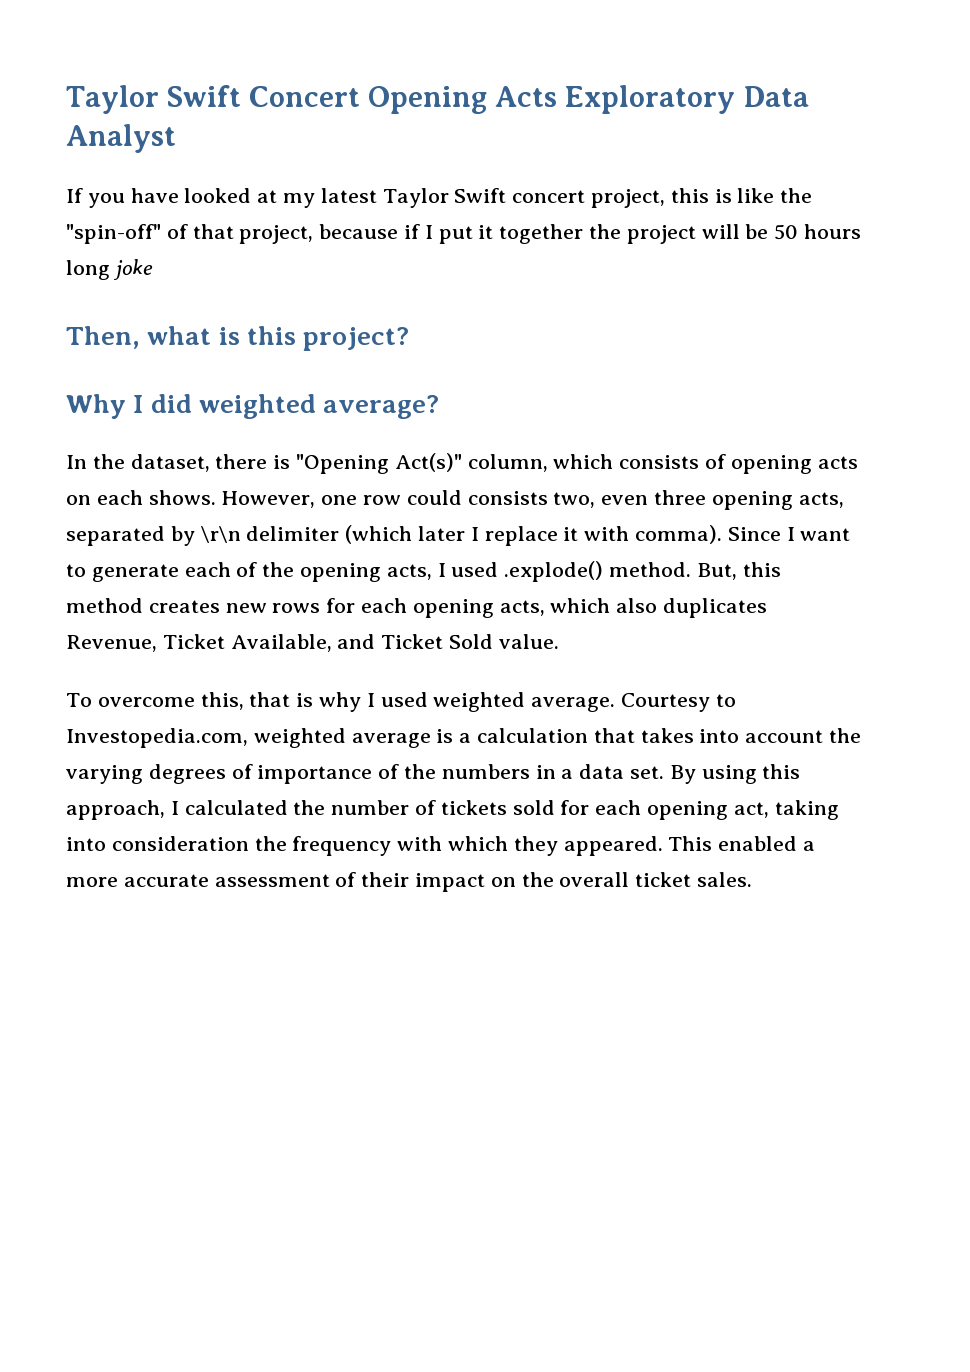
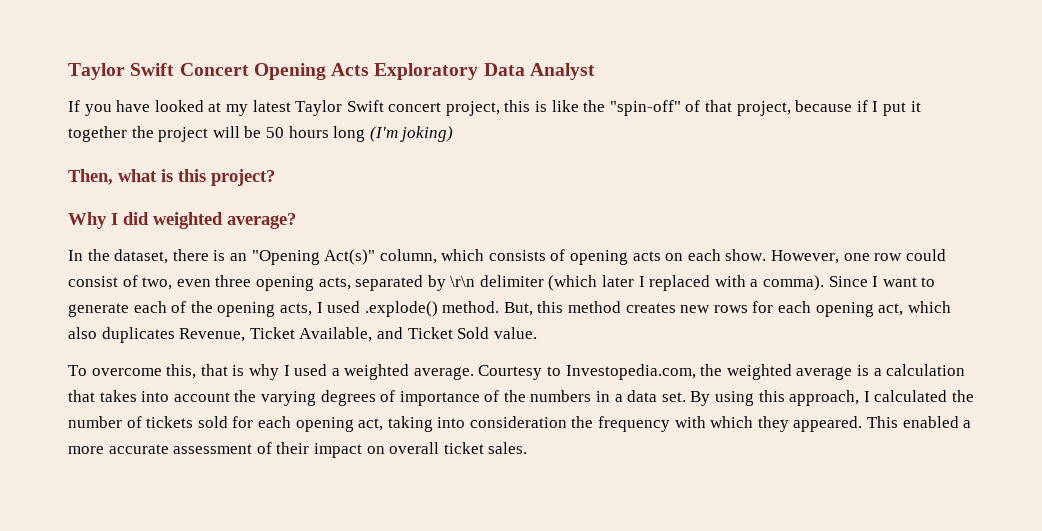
[112,259,153,280] joke -> [369,126,454,142] (I'm joking)
(291, 462) none -> [229,253,247,261] an
[148,490,216,505] shows. -> [725,249,767,261] show.
[467,491,548,505] consists -> [68,275,138,287] consist of
[484,526,630,546] replace it with -> [649,275,759,291] replaced with a
[499,600,545,616] acts, -> [878,303,904,316] act,
(428, 699) none -> [331,368,340,376] a
(248, 738) none -> [700,364,723,376] the
[521,872,554,887] the -> (385, 450) none

